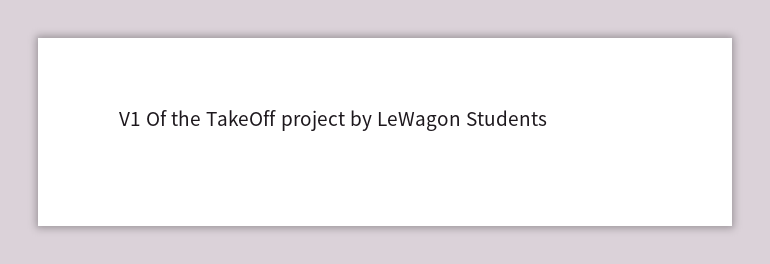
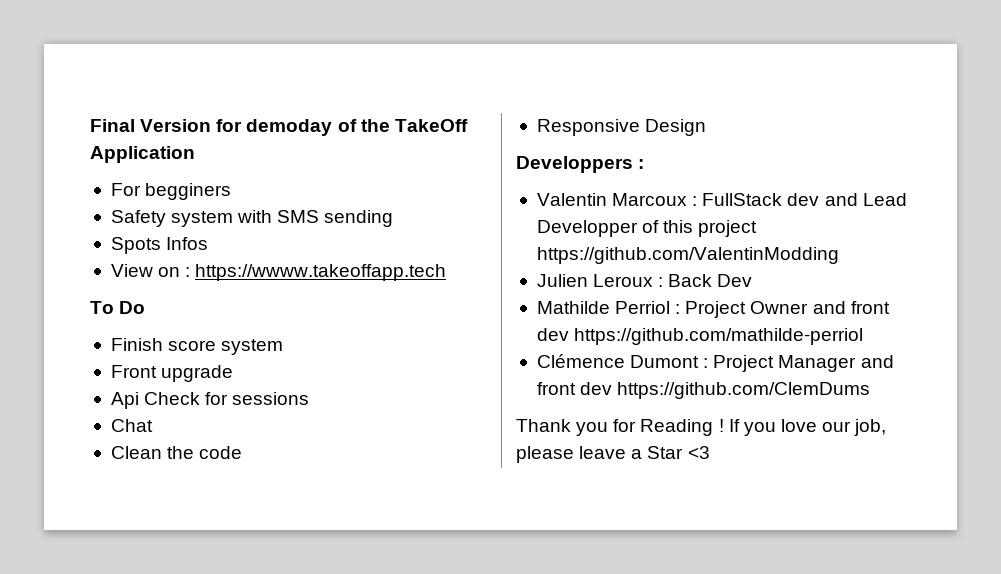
[119,110,547,131] V1 Of the TakeOff project by LeWagon Students -> [90,119,468,136] [90,146,195,163] [110,183,232,200] [110,210,394,227] [110,237,209,254] [110,264,447,281] [90,301,146,314] [110,338,284,355] [110,365,234,382] [110,392,310,409] [110,419,153,432] [110,446,243,459] [536,119,707,136] [516,156,645,173] [536,193,907,206] [536,220,758,237] [536,247,839,264] [536,274,753,287] [536,301,890,318] [536,328,864,345] [536,354,894,372] [536,382,871,399] [516,419,887,436] [516,446,710,463] Final Version for demoday of the TakeOff Application // For begginers // Safety system with SMS sending // Spots Infos // View on : https://wwww.takeoffapp.tech // To Do // Finish score system // Front upgrade // Api Check for sessions // Chat // Clean the code // Responsive Design // Developpers : // Valentin Marcoux : FullStack dev and Lead Developper of this project https://github.com/ValentinModding // Julien Leroux : Back Dev // Mathilde Perriol : Project Owner and front dev https://github.com/mathilde-perriol // Clémence Dumont : Project Manager and front dev https://github.com/ClemDums // Thank you for Reading ! If you love our job, please leave a Star <3

